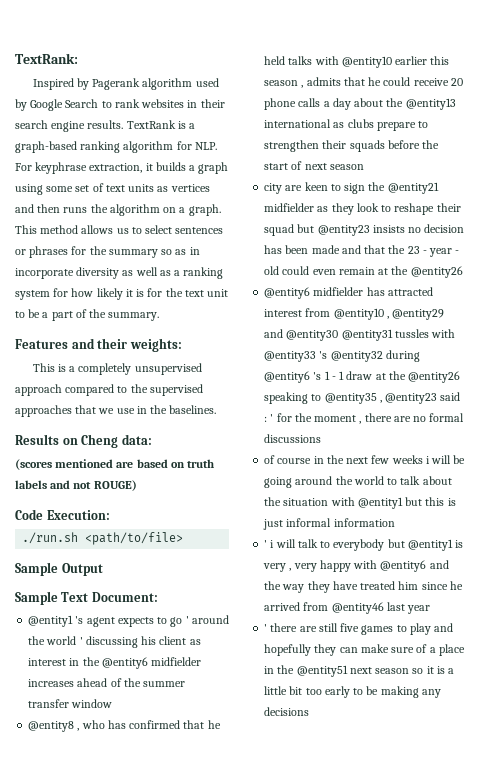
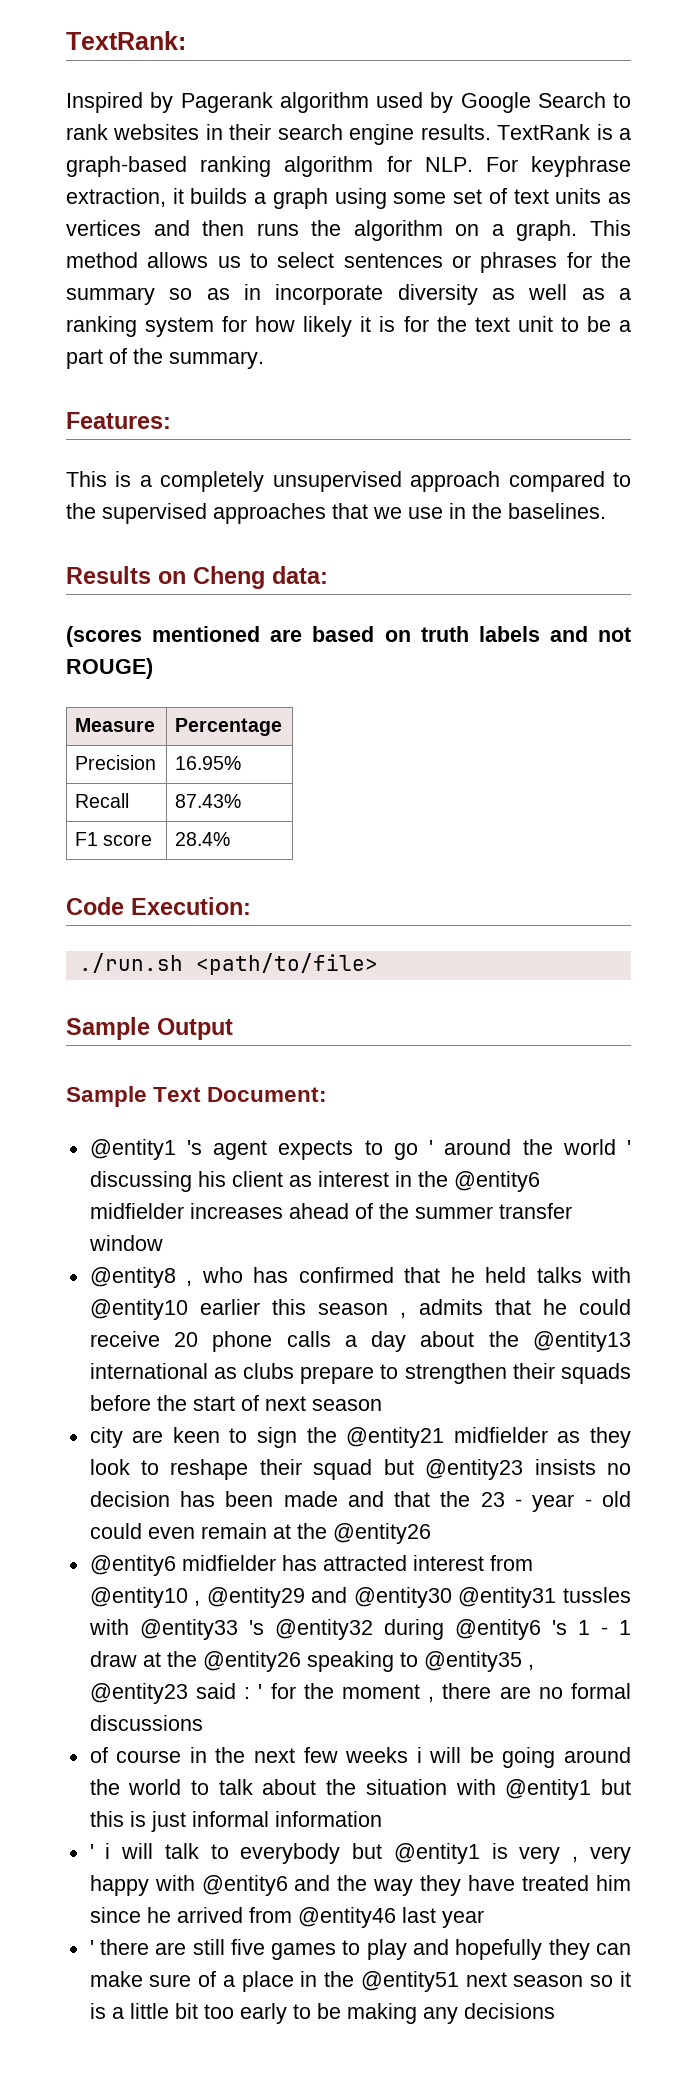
[15,338,182,352] Features and their weights: -> [66,412,171,429] Features:
(137, 485) none -> [75,718,156,732] [175,718,283,736] [75,755,157,770] [175,756,242,770] [75,793,130,808] [175,794,242,808] [75,832,153,846] [175,832,231,846] // Measure | Percentage // Precision | 16.95% // Recall | 87.43% // F1 score | 28.4%

